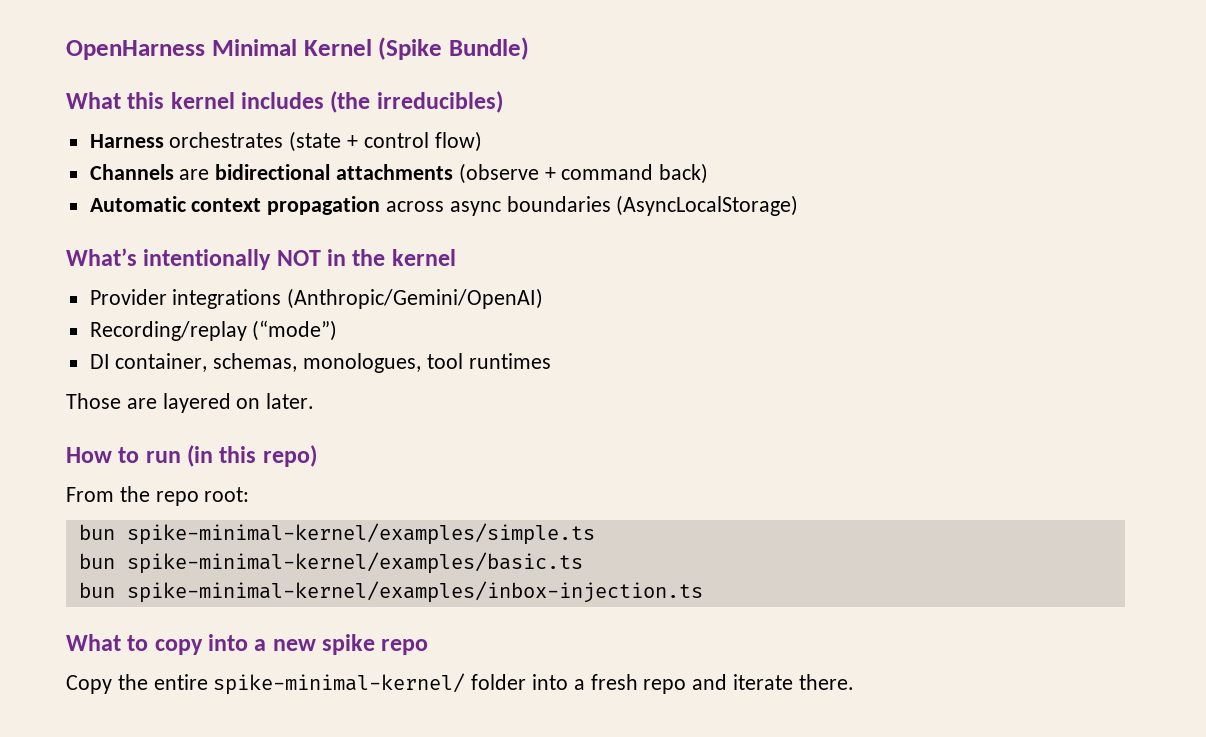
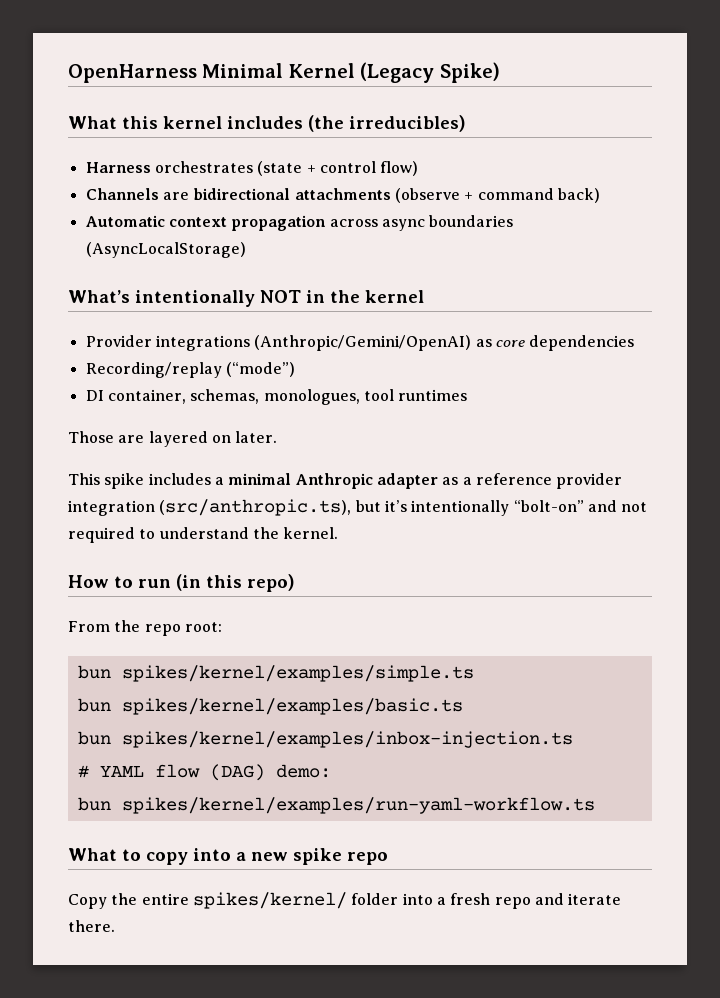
[378,37,529,60] (Spike Bundle) -> [360,62,500,83] (Legacy Spike)
(544, 298) none -> [475,335,635,351] as core dependencies
(315, 401) none -> [68,473,623,489] [68,499,648,516] [68,527,339,543] // This spike includes a minimal Anthropic adapter as a reference provider integration (src/anthropic.ts), but it’s intentionally “bolt-on” and not required to understand the kernel.
[126,523,595,545] [78,552,583,574] [78,581,703,603] spike-minimal-kernel/examples/simple.ts // bun spike-minimal-kernel/examples/basic.ts // bun spike-minimal-kernel/examples/inbox-injection.ts -> [121,665,474,682] [77,698,463,715] [77,731,573,748] [77,764,331,781] [77,797,595,814] spikes/kernel/examples/simple.ts // bun spikes/kernel/examples/basic.ts // bun spikes/kernel/examples/inbox-injection.ts // # YAML flow (DAG) demo: // bun spikes/kernel/examples/run-yaml-workflow.ts
[213,673,466,695] spike-minimal-kernel/ -> [192,892,347,909] spikes/kernel/

